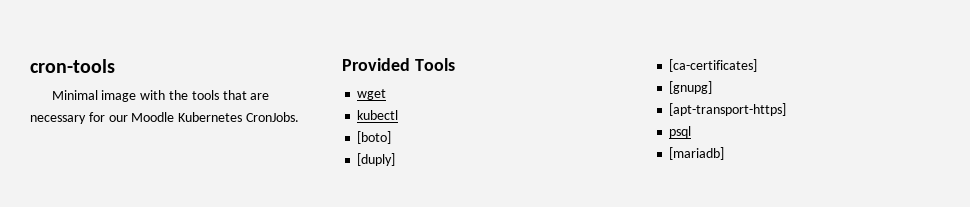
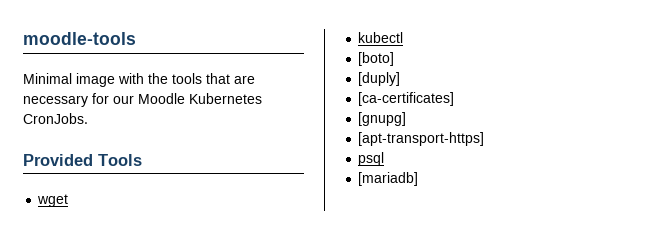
[30,59,115,73] cron-tools -> [23,32,136,45] moodle-tools

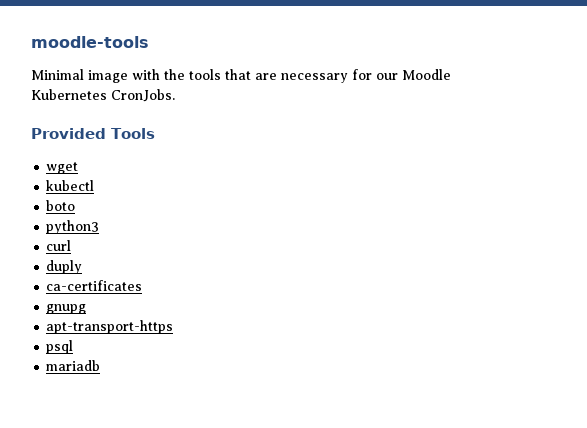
[358,52,395,66] [358,72,401,86] [358,92,455,106] [358,112,407,126] [358,132,485,146] [boto] // [duply] // [ca-certificates] // [gnupg] // [apt-transport-https] -> [46,200,76,211] [46,220,100,234] [46,240,72,251] [46,260,83,274] [46,280,143,291] [46,304,87,314] [46,320,174,334] boto // python3 // curl // duply // ca-certificates // gnupg // apt-transport-https
[358,172,419,186] [mariadb] -> [46,360,101,371] mariadb

